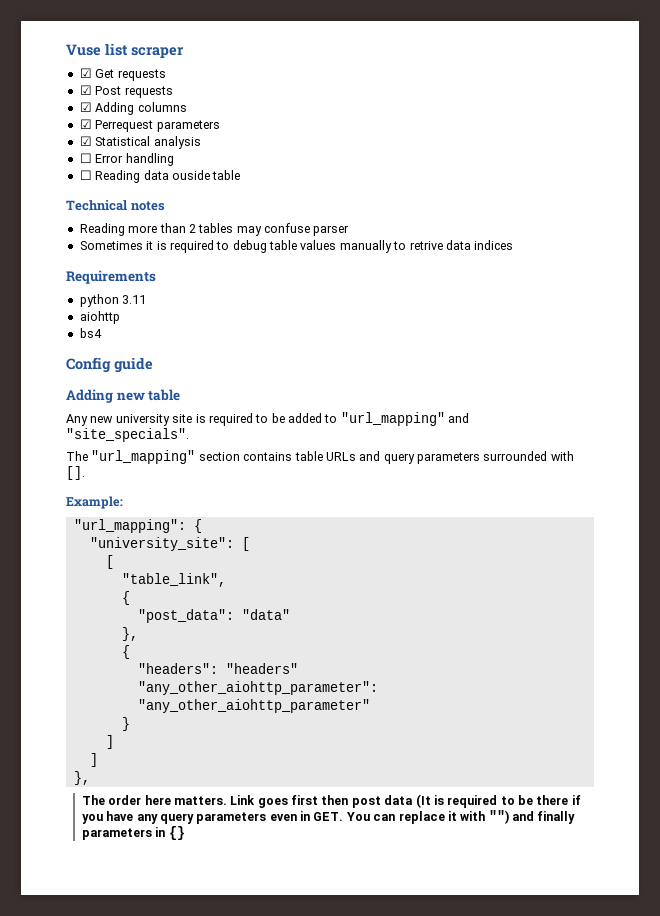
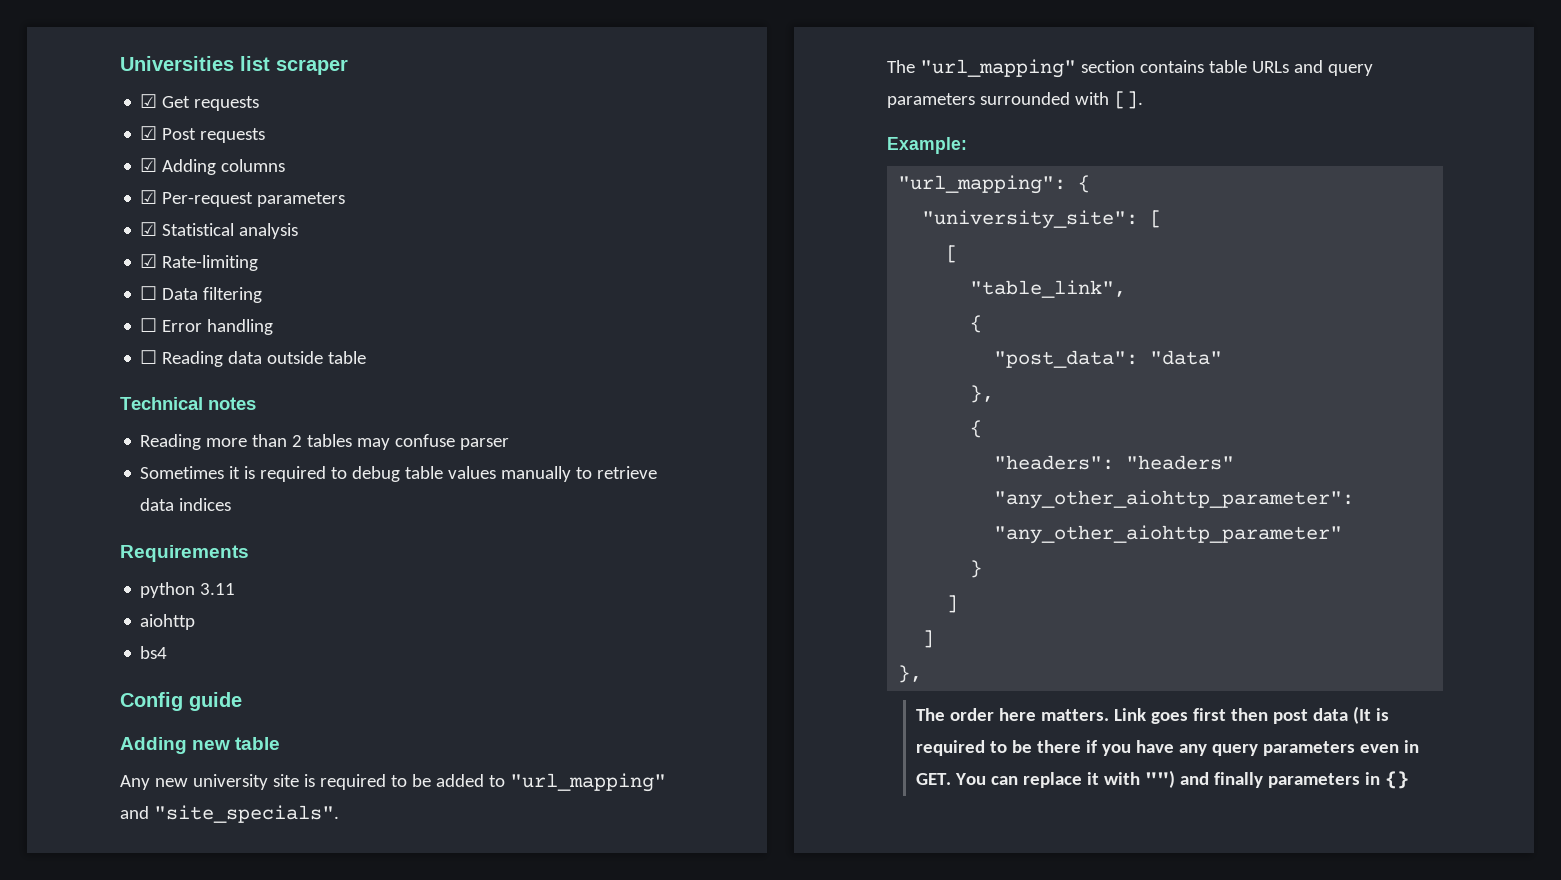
[66,44,101,56] Vuse -> [120,56,234,71] Universities
[95,120,154,132] Perrequest -> [162,192,254,207] Per-request
(201, 142) none -> [140,254,259,271] [140,286,263,303] // ☑ Rate-limiting // ☐ Data filtering
[171,170,210,180] ouside -> [267,351,324,364] outside
[409,241,443,250] retrive -> [597,466,658,479] retrieve

